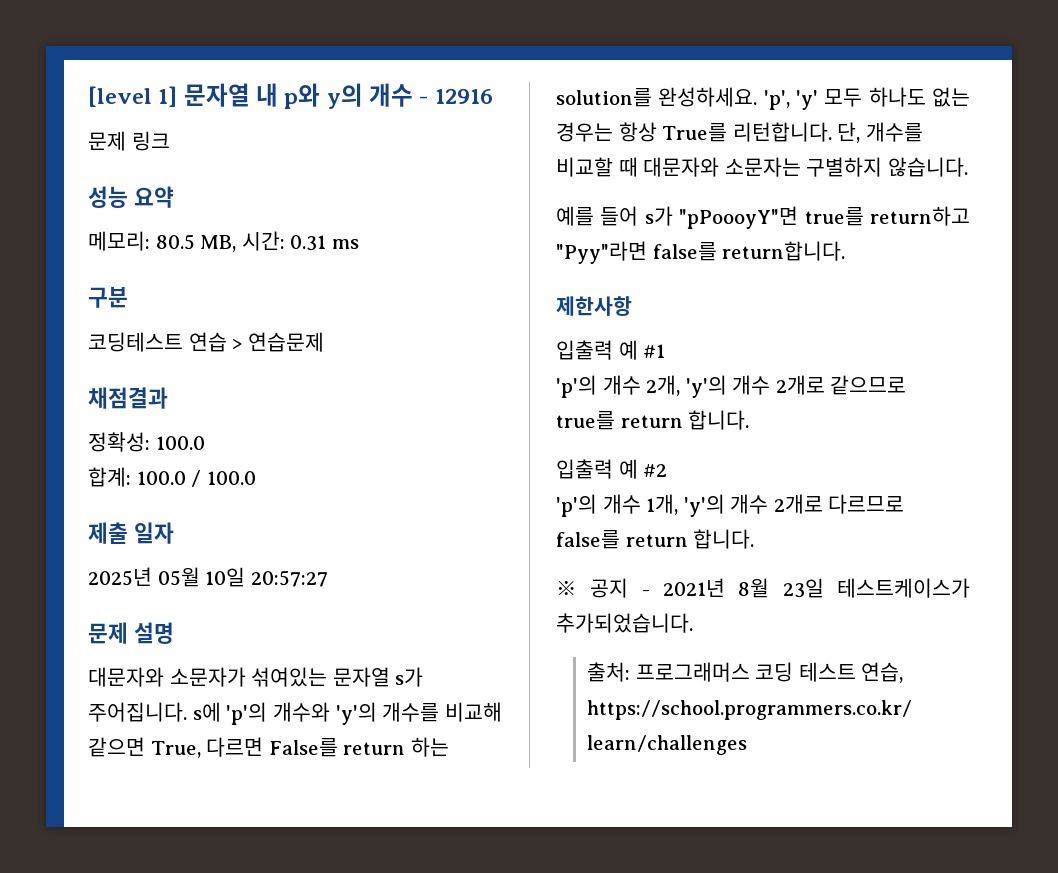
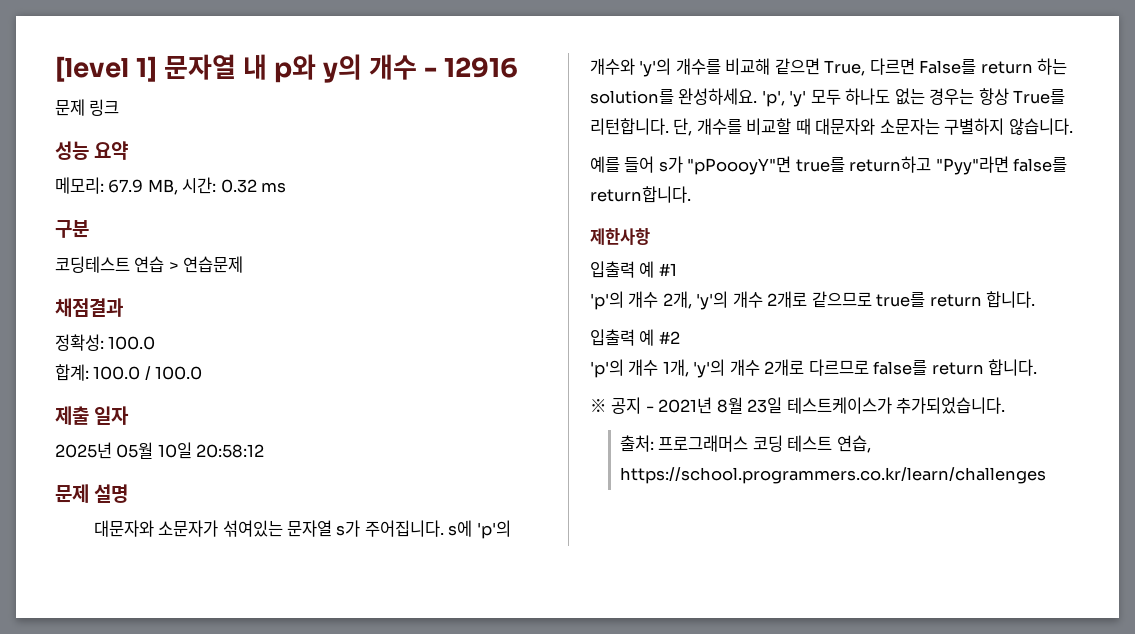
[155,234,195,250] 80.5 -> [108,179,144,193] 67.9
[290,235,327,251] 0.31 -> [220,179,257,193] 0.32
[250,570,328,587] 20:57:27 -> [196,444,265,458] 20:58:12

